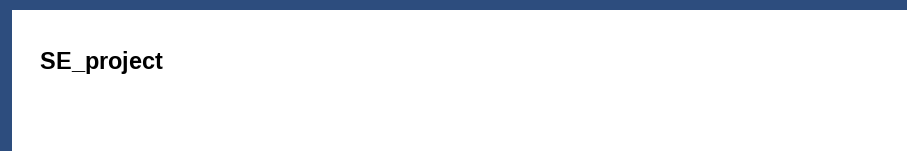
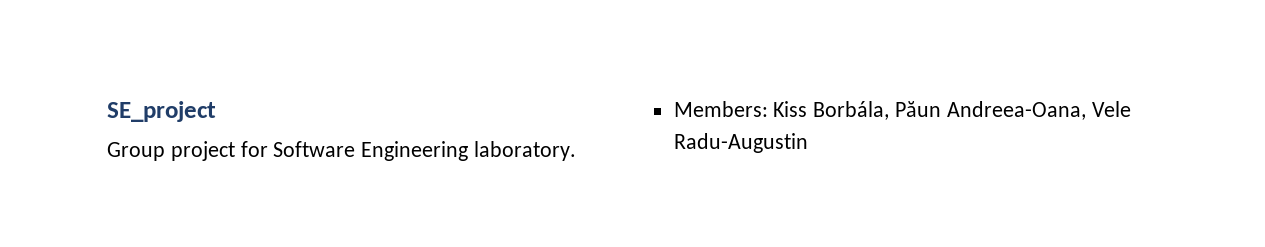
(163, 62) none -> [107,141,577,161] [673,101,1131,120] [673,133,808,153] // Group project for Software Engineering laboratory. // Members: Kiss Borbála, Păun Andreea-Oana, Vele Radu-Augustin

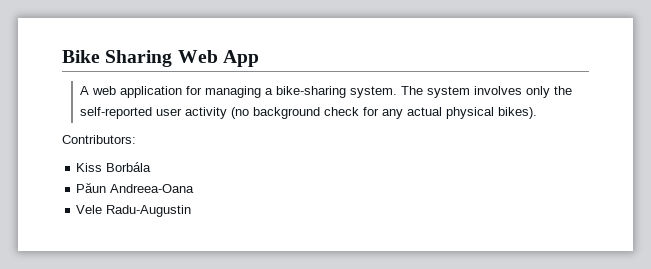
[107,101,216,122] [107,141,577,161] [673,101,1086,120] SE_project // Group project for Software Engineering laboratory. // Members: Kiss Borbála, Păun Andreea-Oana, -> [62,50,259,67] [80,86,573,98] [80,107,538,119] [62,135,136,144] [76,162,152,172] [76,182,195,193] Bike Sharing Web App // A web application for managing a bike-sharing system. The system involves only the self-reported user activity (no background check for any actual physical bikes). // Contributors: // Kiss Borbála // Păun Andreea-Oana //

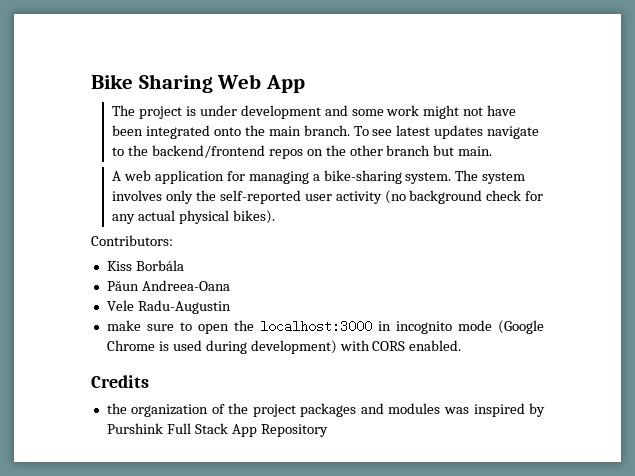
(259, 58) none -> [112,105,517,119] [112,125,540,139] [112,145,493,159] // The project is under development and some work might not have been integrated onto the main branch. To see latest updates navigate to the backend/frontend repos on the other branch but main.
(192, 211) none -> [106,320,544,334] [106,340,462,354] [91,375,149,388] [106,403,545,417] [106,423,328,437] // make sure to open the localhost:3000 in incognito mode (Google Chrome is used during development) with CORS enabled. // Credits // the organization of the project packages and modules was inspired by Purshink Full Stack App Repository

